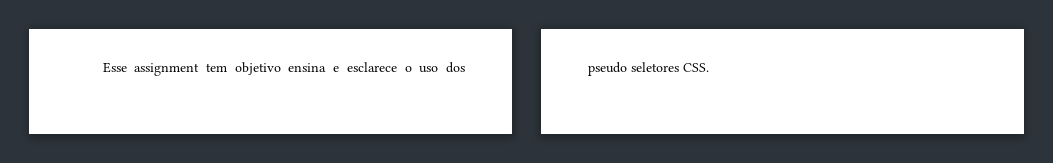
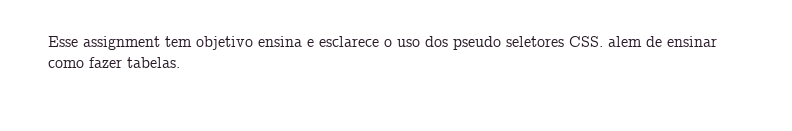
(709, 67) none -> [608,36,717,47] [48,57,180,68] alem de ensinar como fazer tabelas.

